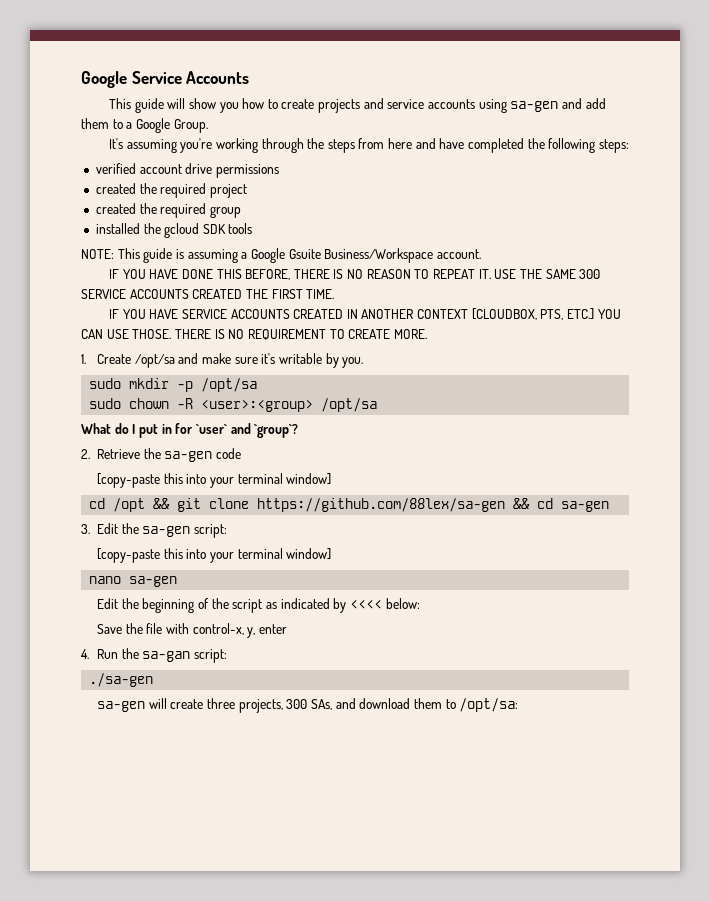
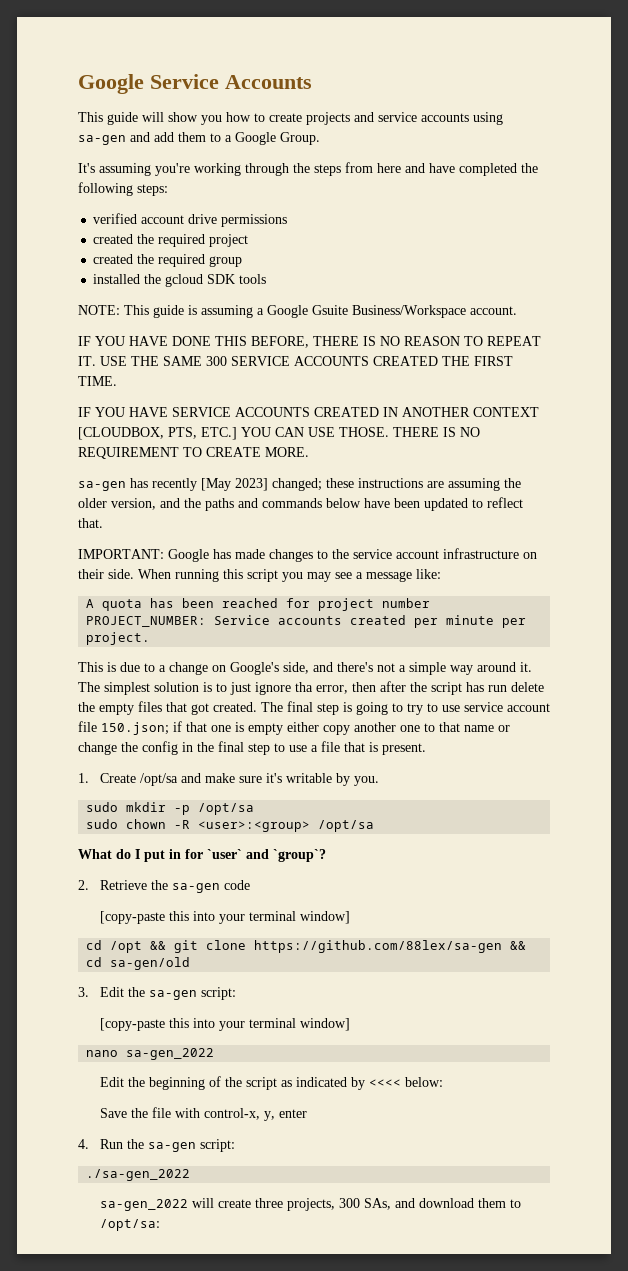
(427, 334) none -> [78,478,521,491] [78,497,523,511] [78,518,103,528] [78,548,537,562] [78,569,441,582] [86,598,431,611] [86,615,527,628] [86,632,151,645] [78,662,532,675] [78,681,544,695] [78,701,550,715] [78,721,510,735] [78,741,426,755] // sa-gen has recently [May 2023] changed; these instructions are assuming the older version, and the paths and commands below have been updated to reflect that. // IMPORTANT: Google has made changes to the service account infrastructure on their side. When running this script you may see a message like: // A quota has been reached for project number PROJECT_NUMBER: Service accounts created per minute per project. // This is due to a change on Google's side, and there's not a simple way around it. The simplest solution is to just ignore tha error, then after the script has run delete the empty files that got created. The final step is going to try to use service account file 150.json; if that one is empty either copy another one to that name or change the config in the final step to use a file that is present.
[561,501,610,512] sa-gen -> [110,957,191,970] sa-gen/old
[129,576,178,587] sa-gen -> [126,1048,215,1060] sa-gen_2022
[142,649,228,663] [89,673,154,687] [97,701,146,712] sa-gan script: // ./sa-gen // sa-gen -> [148,1139,236,1152] [86,1169,191,1181] [100,1199,189,1211] sa-gen script: // ./sa-gen_2022 // sa-gen_2022

